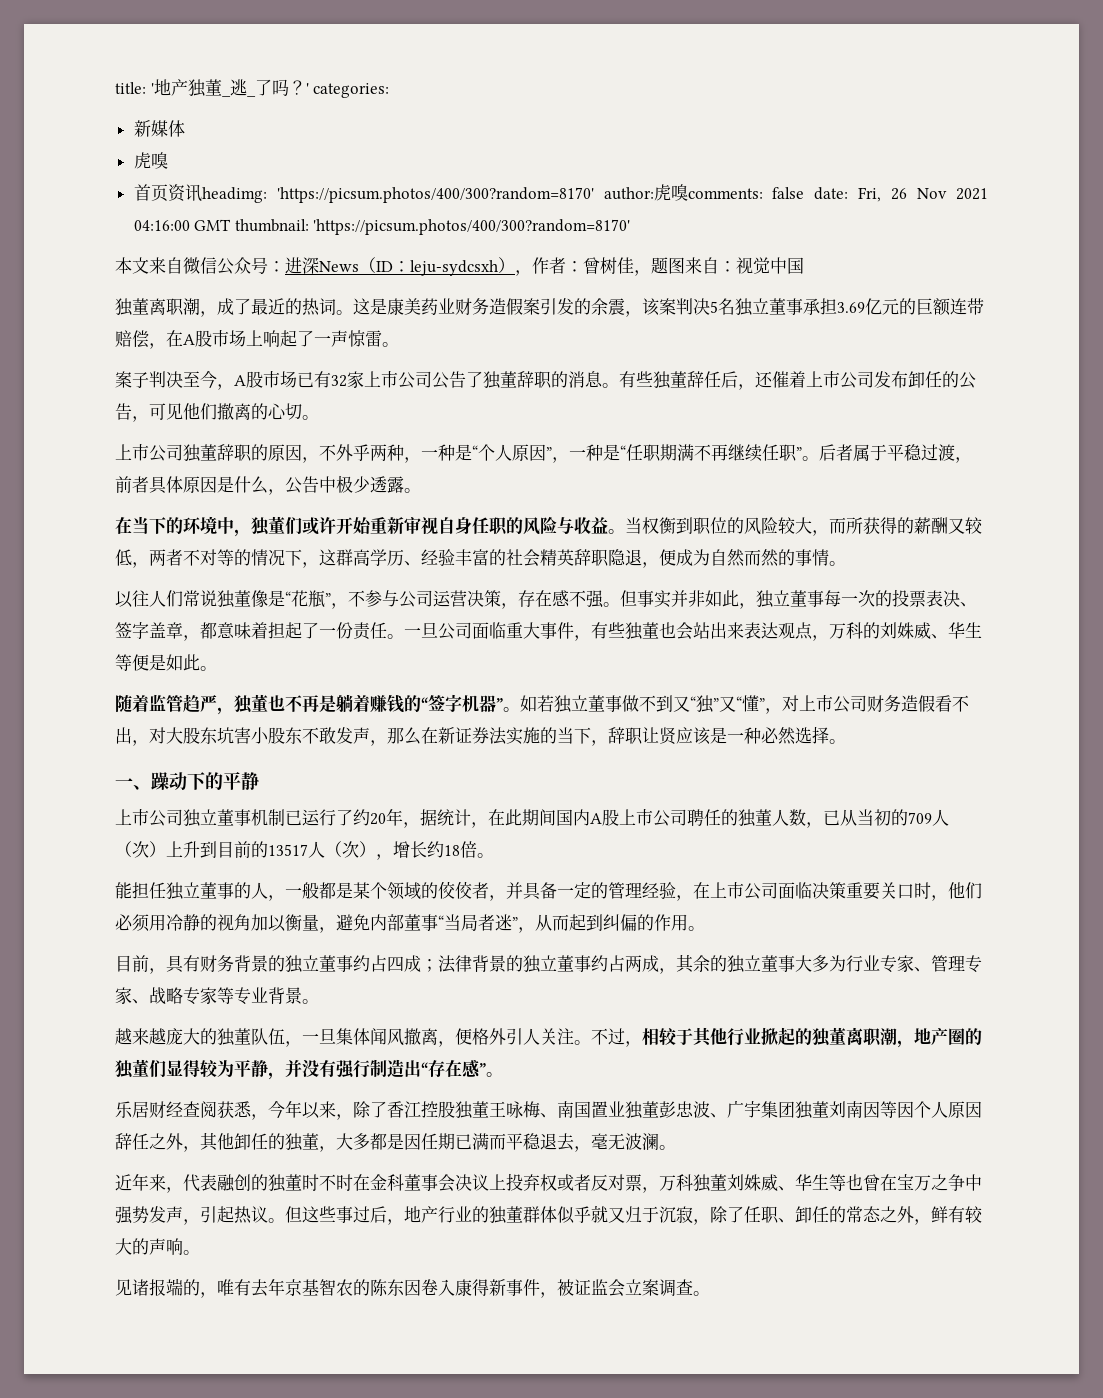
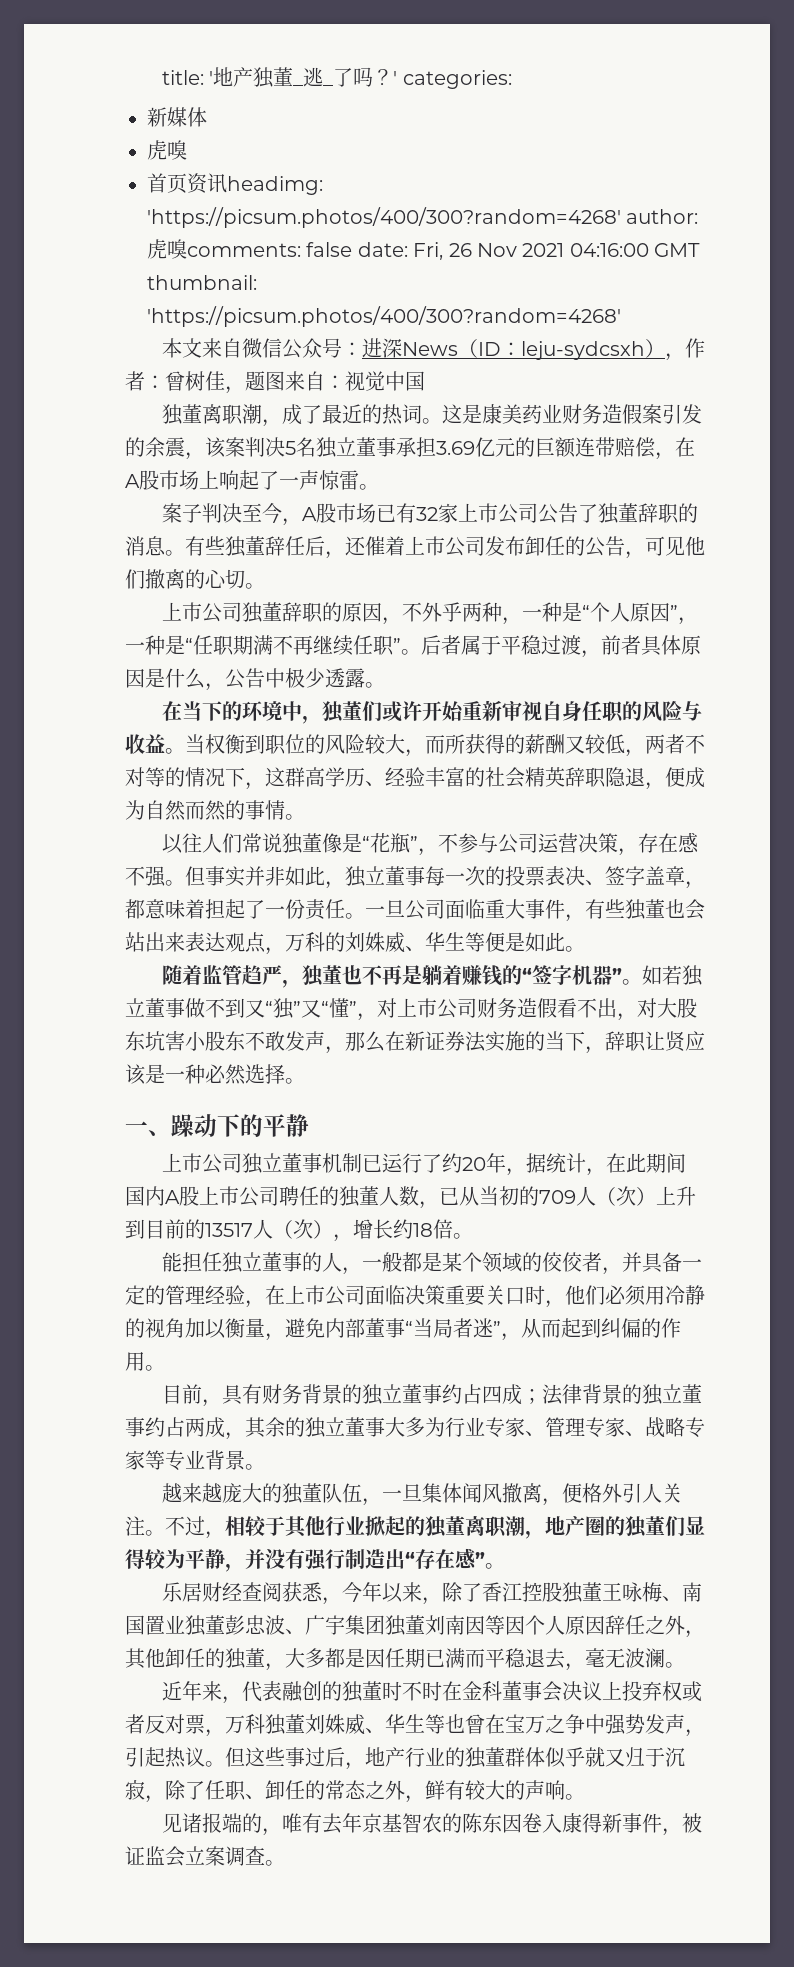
[276,187,594,203] 'https://picsum.photos/400/300?random=8170' -> [147,207,621,228] 'https://picsum.photos/400/300?random=4268'
[313,219,631,235] 'https://picsum.photos/400/300?random=8170' -> [147,306,621,327] 'https://picsum.photos/400/300?random=4268'

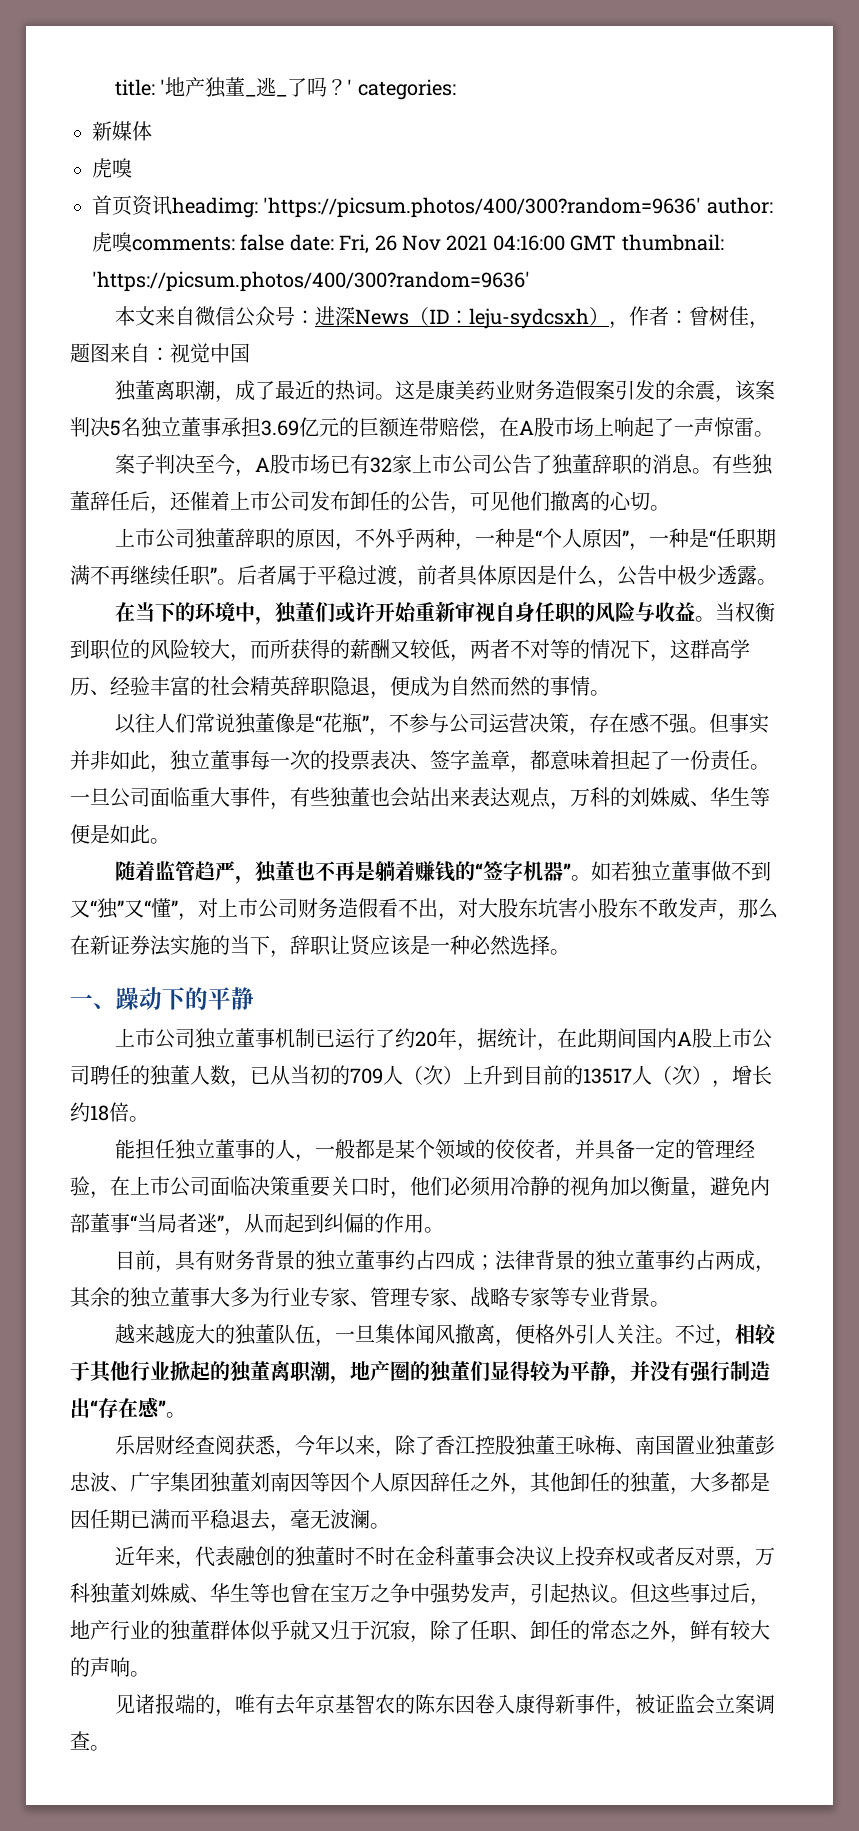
[147,207,621,228] 'https://picsum.photos/400/300?random=4268' -> [263,197,702,218] 'https://picsum.photos/400/300?random=9636'
[147,306,621,327] 'https://picsum.photos/400/300?random=4268' -> [92,271,530,292] 'https://picsum.photos/400/300?random=9636'

